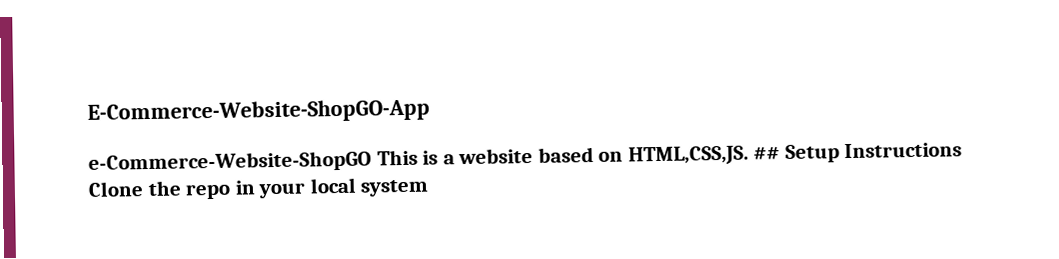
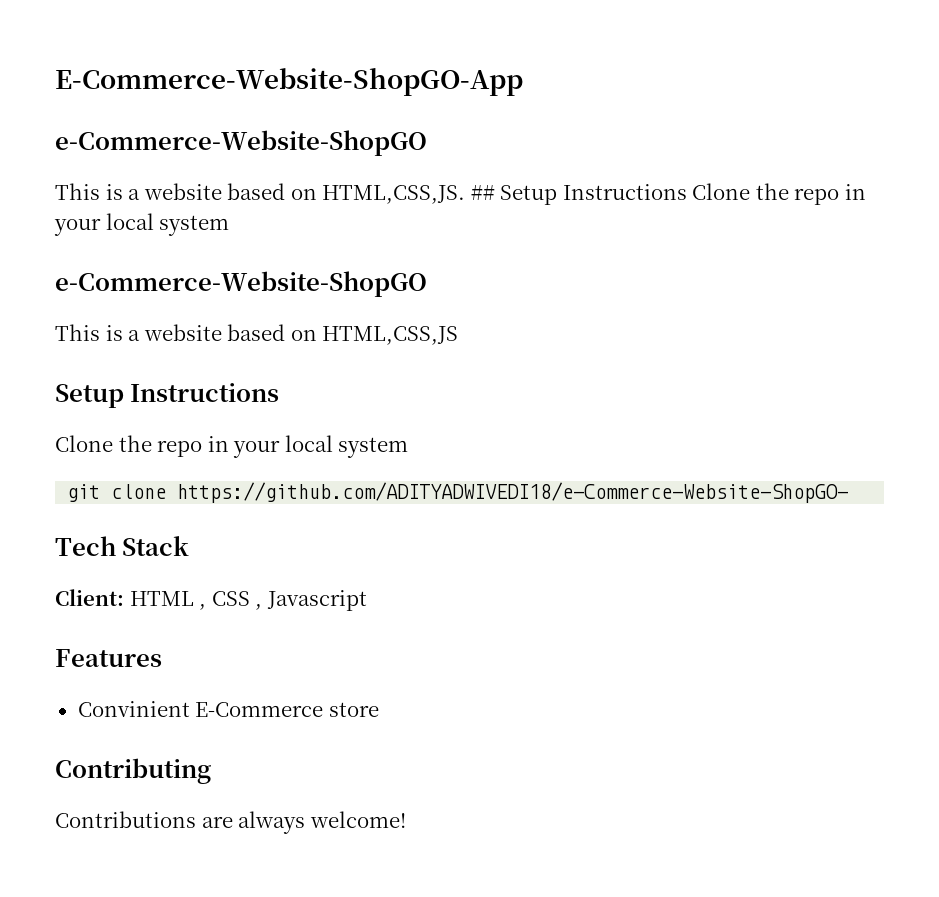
(372, 162) none -> (427, 143) //
(430, 188) none -> [55,271,427,297] [55,324,459,345] [55,383,280,408] [55,435,409,458] [67,482,849,503] [55,536,190,556] [55,589,367,611] [55,649,162,667] [77,701,379,717] [55,758,211,784] [55,811,406,834] // e-Commerce-Website-ShopGO // This is a website based on HTML,CSS,JS // Setup Instructions // Clone the repo in your local system // git clone https://github.com/ADITYADWIVEDI18/e-Commerce-Website-ShopGO- // Tech Stack // Client: HTML , CSS , Javascript // Features // Convinient E-Commerce store // Contributing // Contributions are always welcome!

